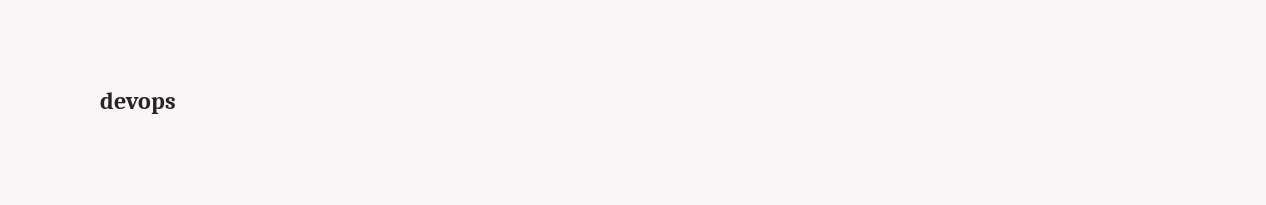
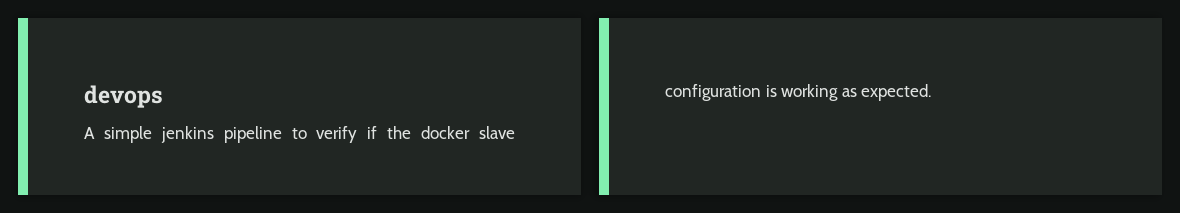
(176, 103) none -> [84,126,516,143] [665,84,932,101] // A simple jenkins pipeline to verify if the docker slave configuration is working as expected.

